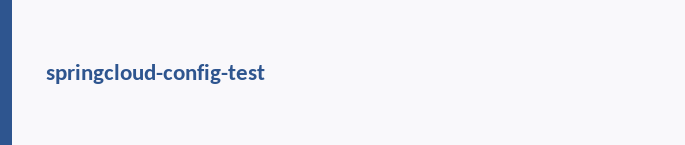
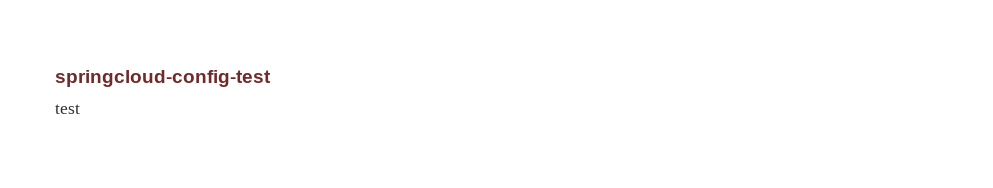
(265, 74) none -> [55,104,80,114] // test

